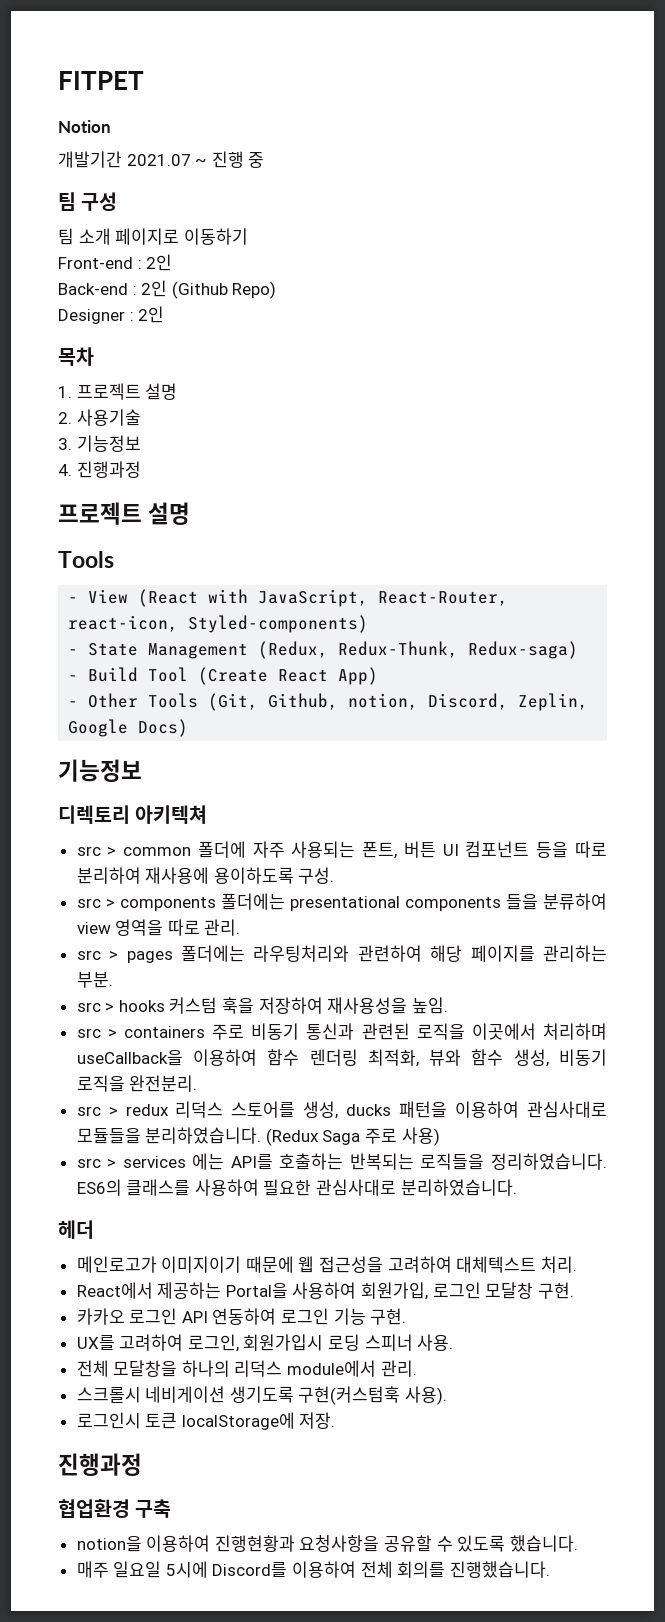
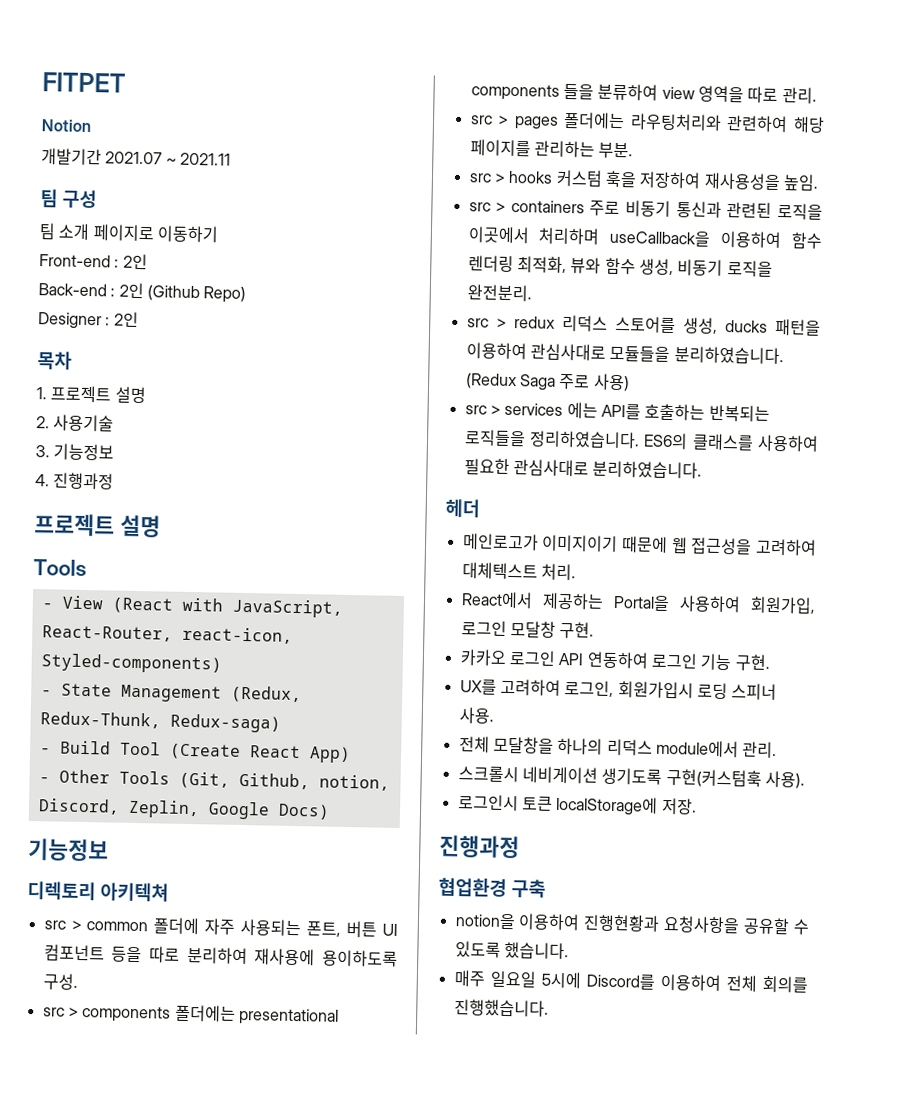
[211,151,265,168] 진행 중 -> [179,152,231,166] 2021.11

